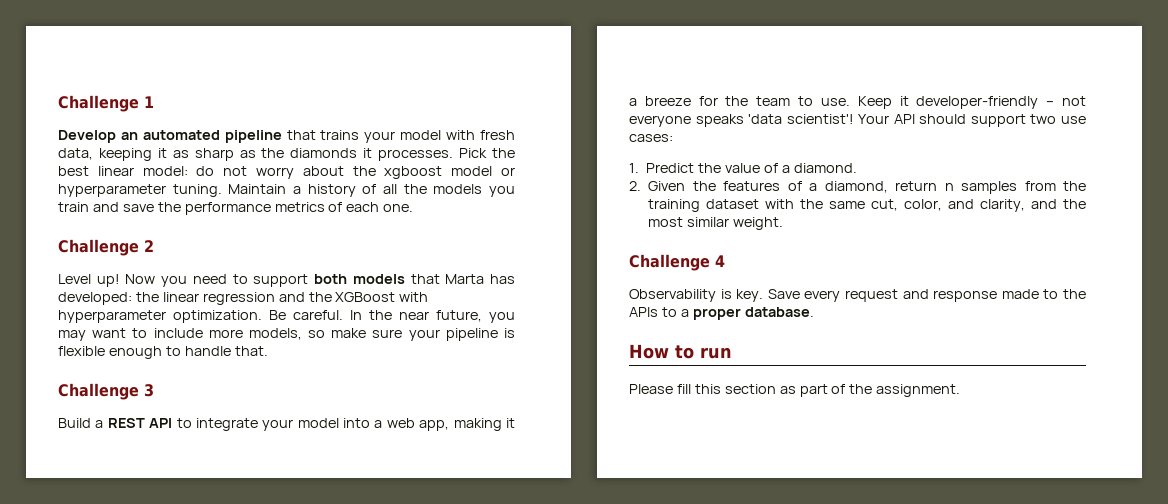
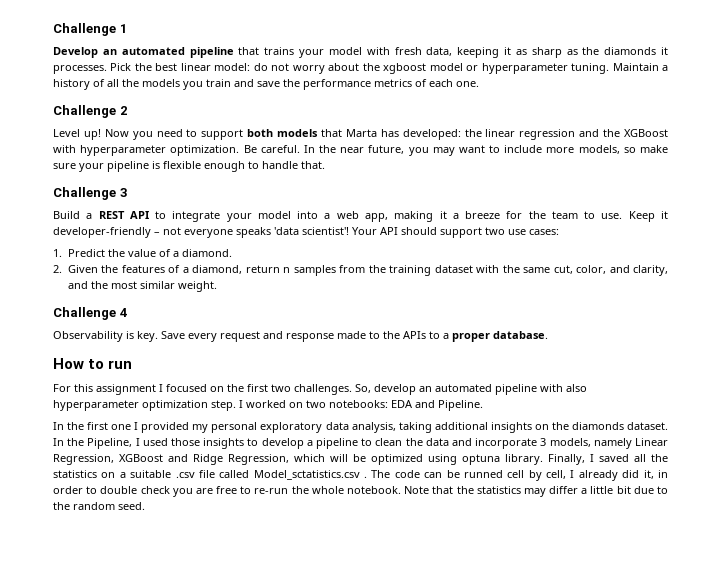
[629,384,961,397] Please fill this section as part of the assignment. -> [53,384,587,395] [53,400,483,411] [53,422,668,433] [53,438,668,449] [53,454,668,465] [53,470,669,481] [53,486,668,497] [53,502,145,510] For this assignment I focused on the first two challenges. So, develop an automated pipeline with also hyperparameter optimization step. I worked on two notebooks: EDA and Pipeline. // In the first one I provided my personal exploratory data analysis, taking additional insights on the diamonds dataset. In the Pipeline, I used those insights to develop a pipeline to clean the data and incorporate 3 models, namely Linear Regression, XGBoost and Ridge Regression, which will be optimized using optuna library. Finally, I saved all the statistics on a suitable .csv file called Model_sctatistics.csv . The code can be runned cell by cell, I already did it, in order to double check you are free to re-run the whole notebook. Note that the statistics may differ a little bit due to the random seed.

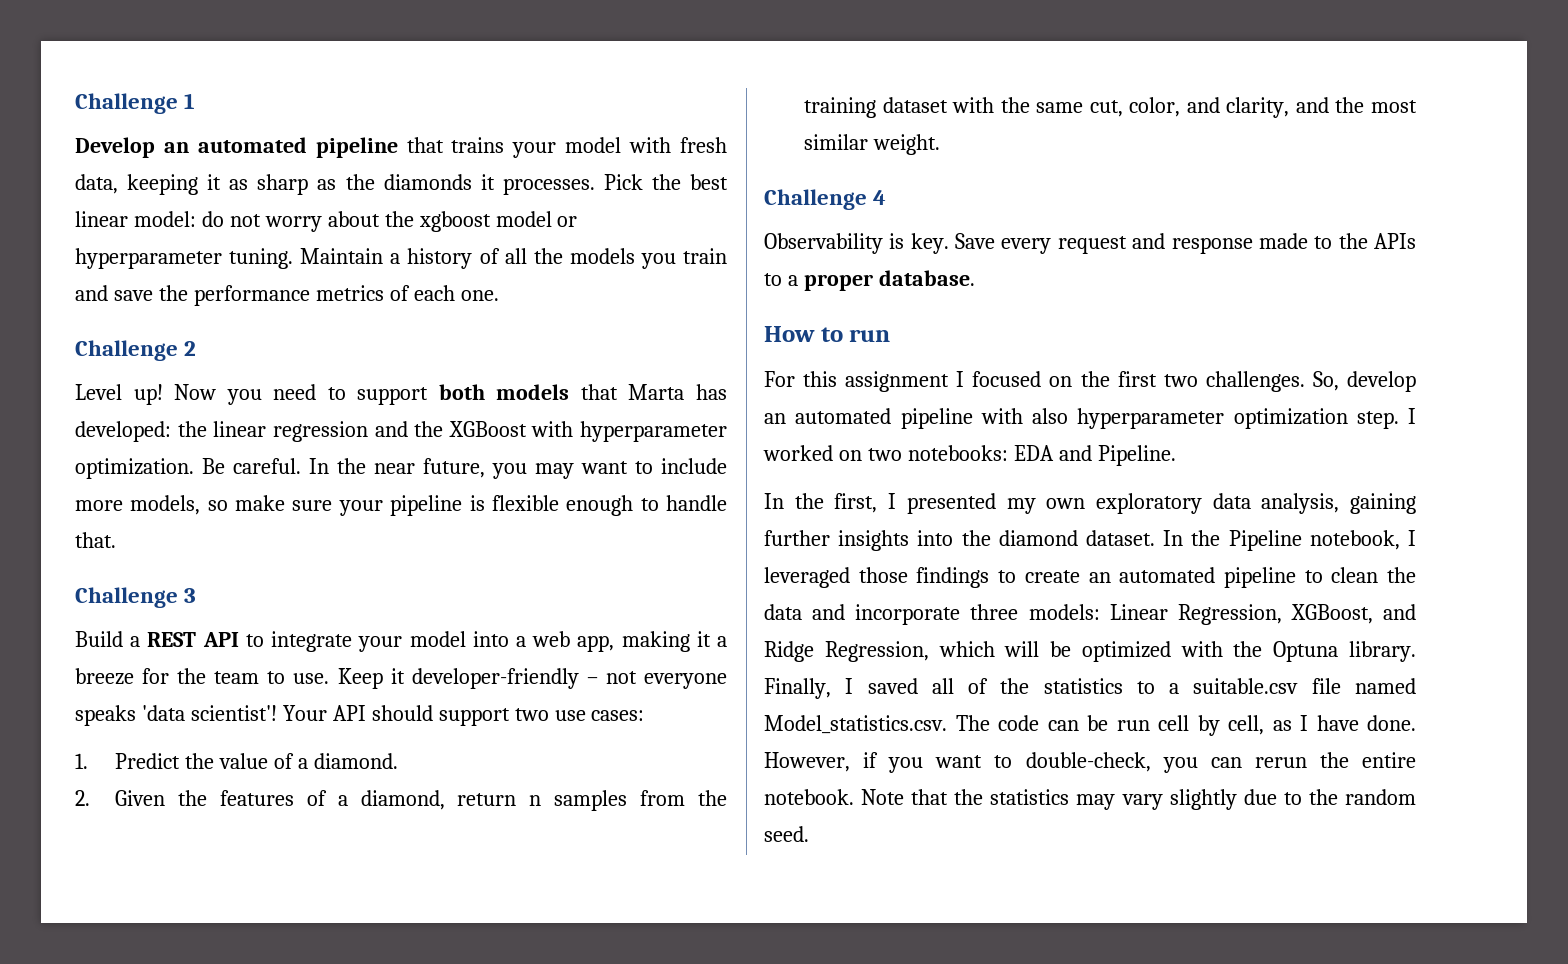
[87,422,668,433] [53,438,313,449] first one I provided my personal exploratory data analysis, taking additional insights on the diamonds dataset. In the Pipeline, I used those insights to develop a -> [834,493,1416,514] [764,530,1416,551] [764,567,1216,588] first, I presented my own exploratory data analysis, gaining further insights into the diamond dataset. In the Pipeline notebook, I leveraged those findings to create an automated
[540,438,632,449] 3 models, namely -> [970,604,1100,620] three models:
[119,454,163,462] XGBoost -> [1290,604,1373,624] XGBoost,
[428,454,500,465] using optuna -> [1180,641,1339,662] with the Optuna
[651,454,668,462] [53,470,368,480] the statistics on a suitable .csv file called Model_sctatistics.csv . -> [968,678,1416,694] [764,715,947,734] of the statistics to a suitable.csv file named Model_statistics.csv.
[463,470,503,478] runned -> [1116,720,1150,731] run
[570,470,669,481] [53,486,344,497] I already did it, in order to double check you are free to re-run the whole -> [1272,715,1416,731] [764,752,1416,773] as I have done. However, if you want to double-check, you can rerun the entire
[549,486,631,494] differ a little bit -> [1121,789,1237,810] vary slightly

